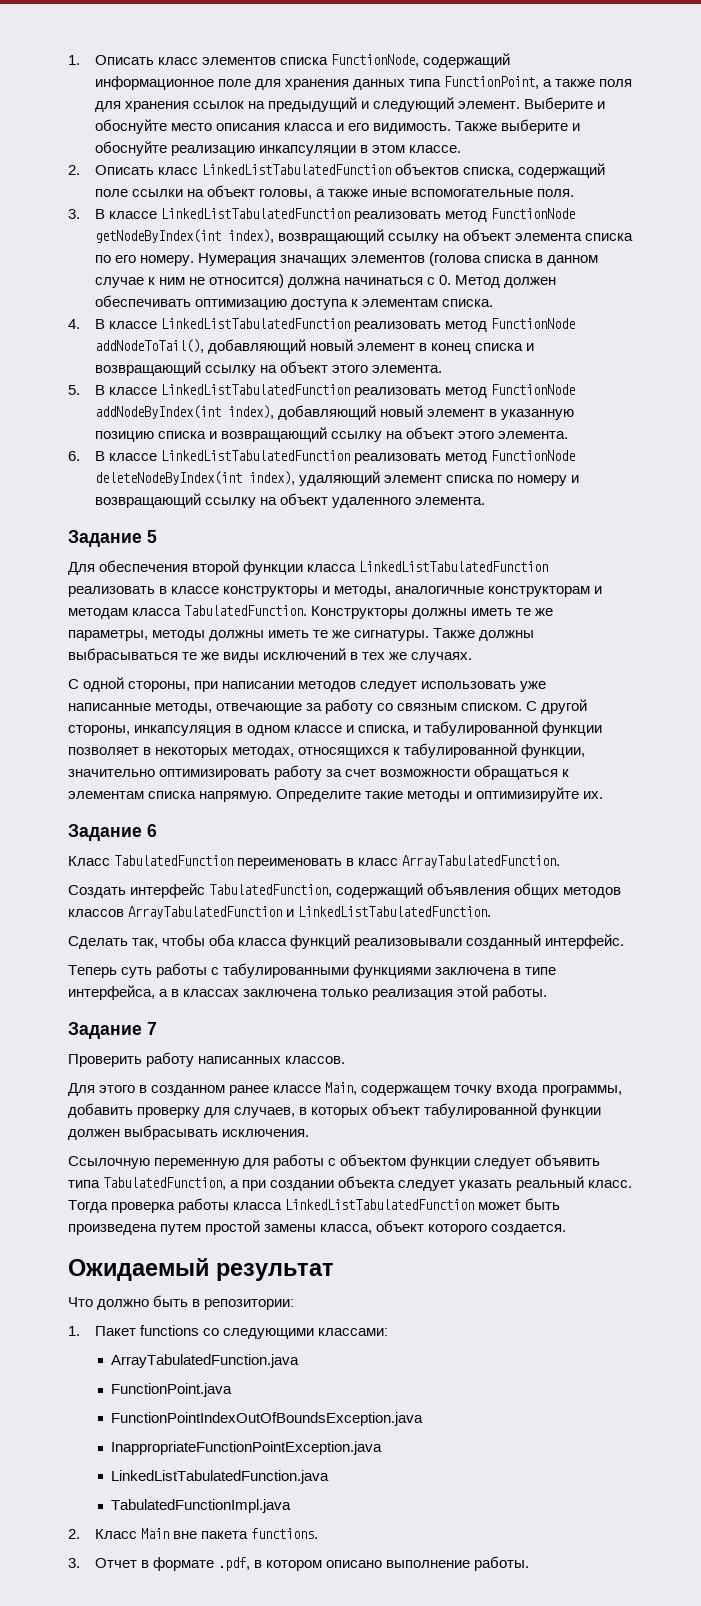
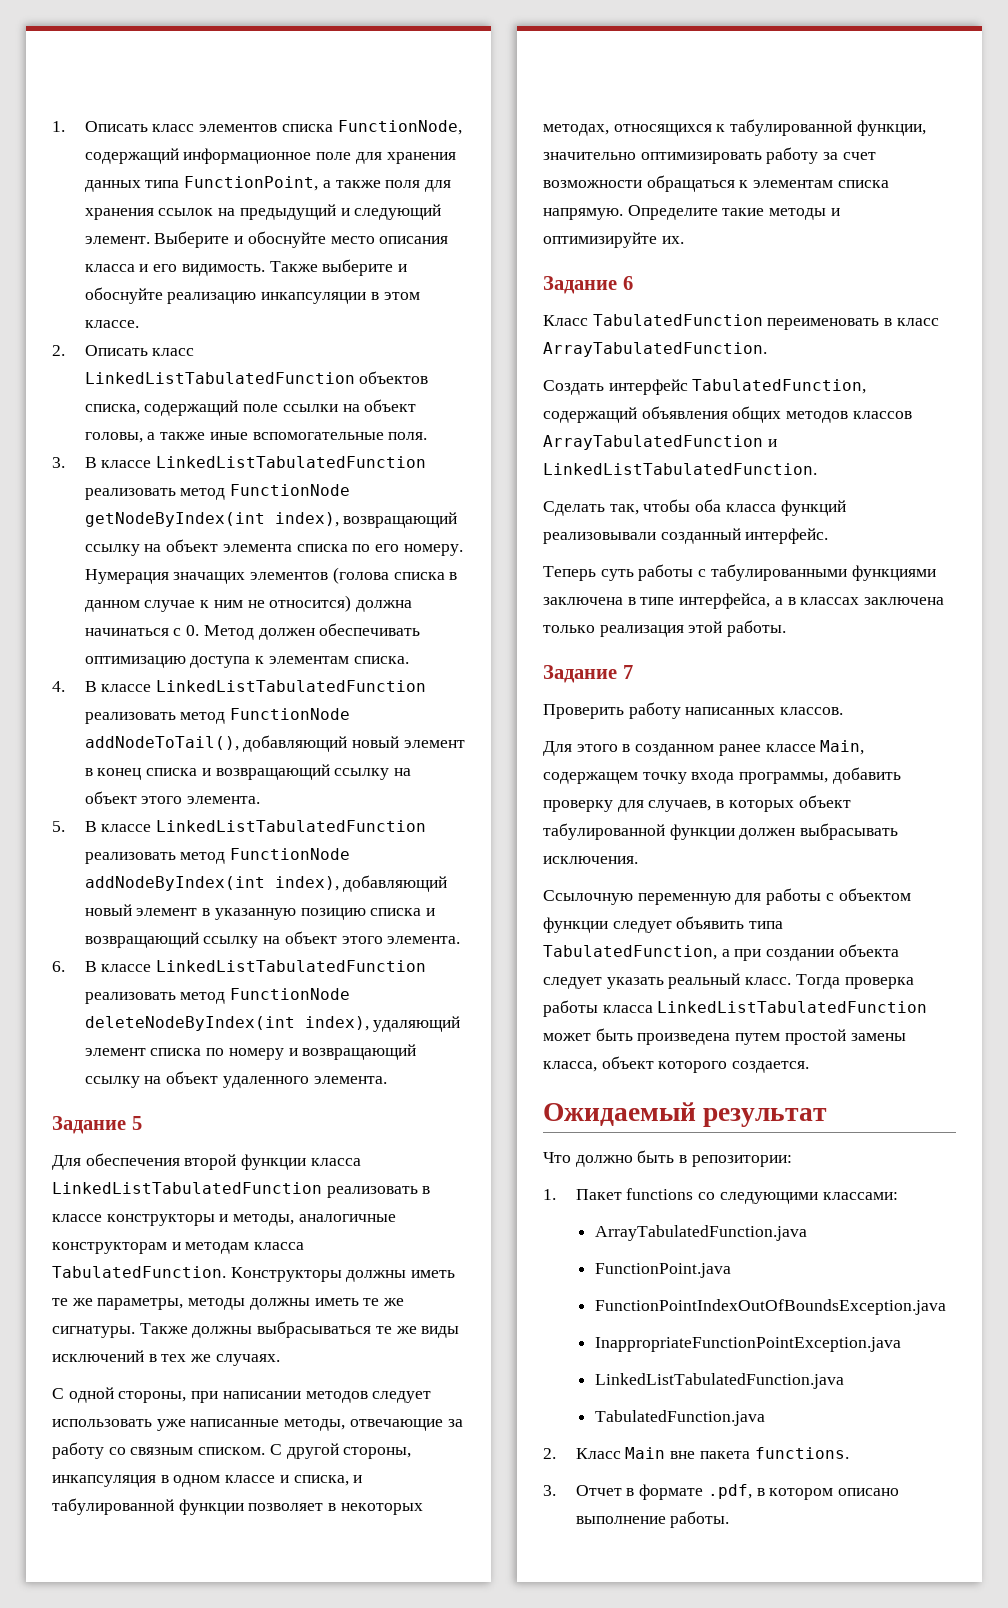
[111,1499,292,1513] TabulatedFunctionImpl.java -> [594,1410,765,1426] TabulatedFunction.java

